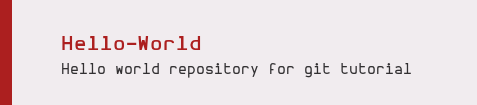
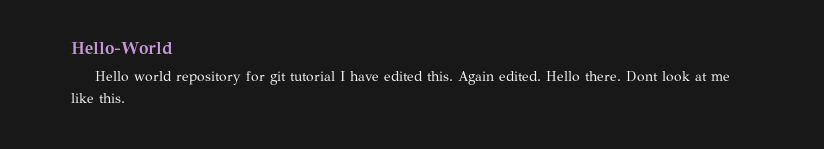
(412, 68) none -> [340,71,731,85] [71,93,125,103] I have edited this. Again edited. Hello there. Dont look at me like this.

